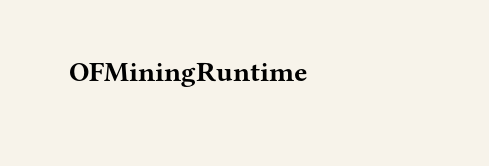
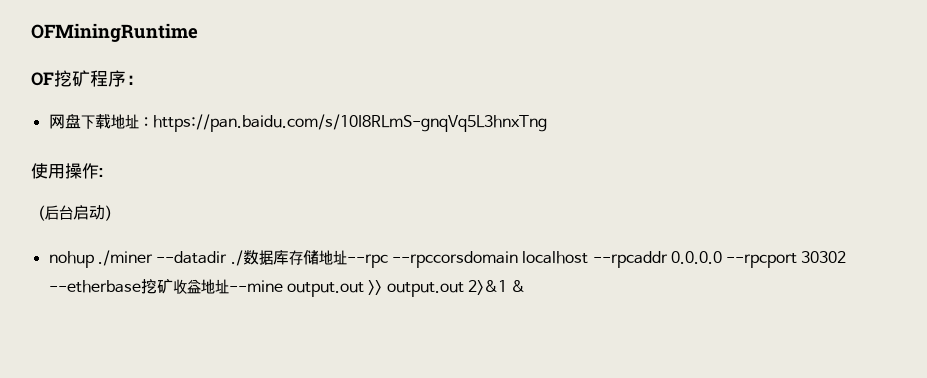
(308, 74) none -> [31,70,144,87] [48,114,547,132] [31,163,103,179] [31,205,119,221] [48,250,847,268] [48,279,526,297] // OF挖矿程序： // 网盘下载地址：https://pan.baidu.com/s/10I8RLmS-gnqVq5L3hnxTng // 使用操作: // （后台启动） // nohup ./miner --datadir ./数据库存储地址--rpc --rpccorsdomain localhost --rpcaddr 0.0.0.0 --rpcport 30302 --etherbase挖矿收益地址--mine output.out >> output.out 2>&1 &

